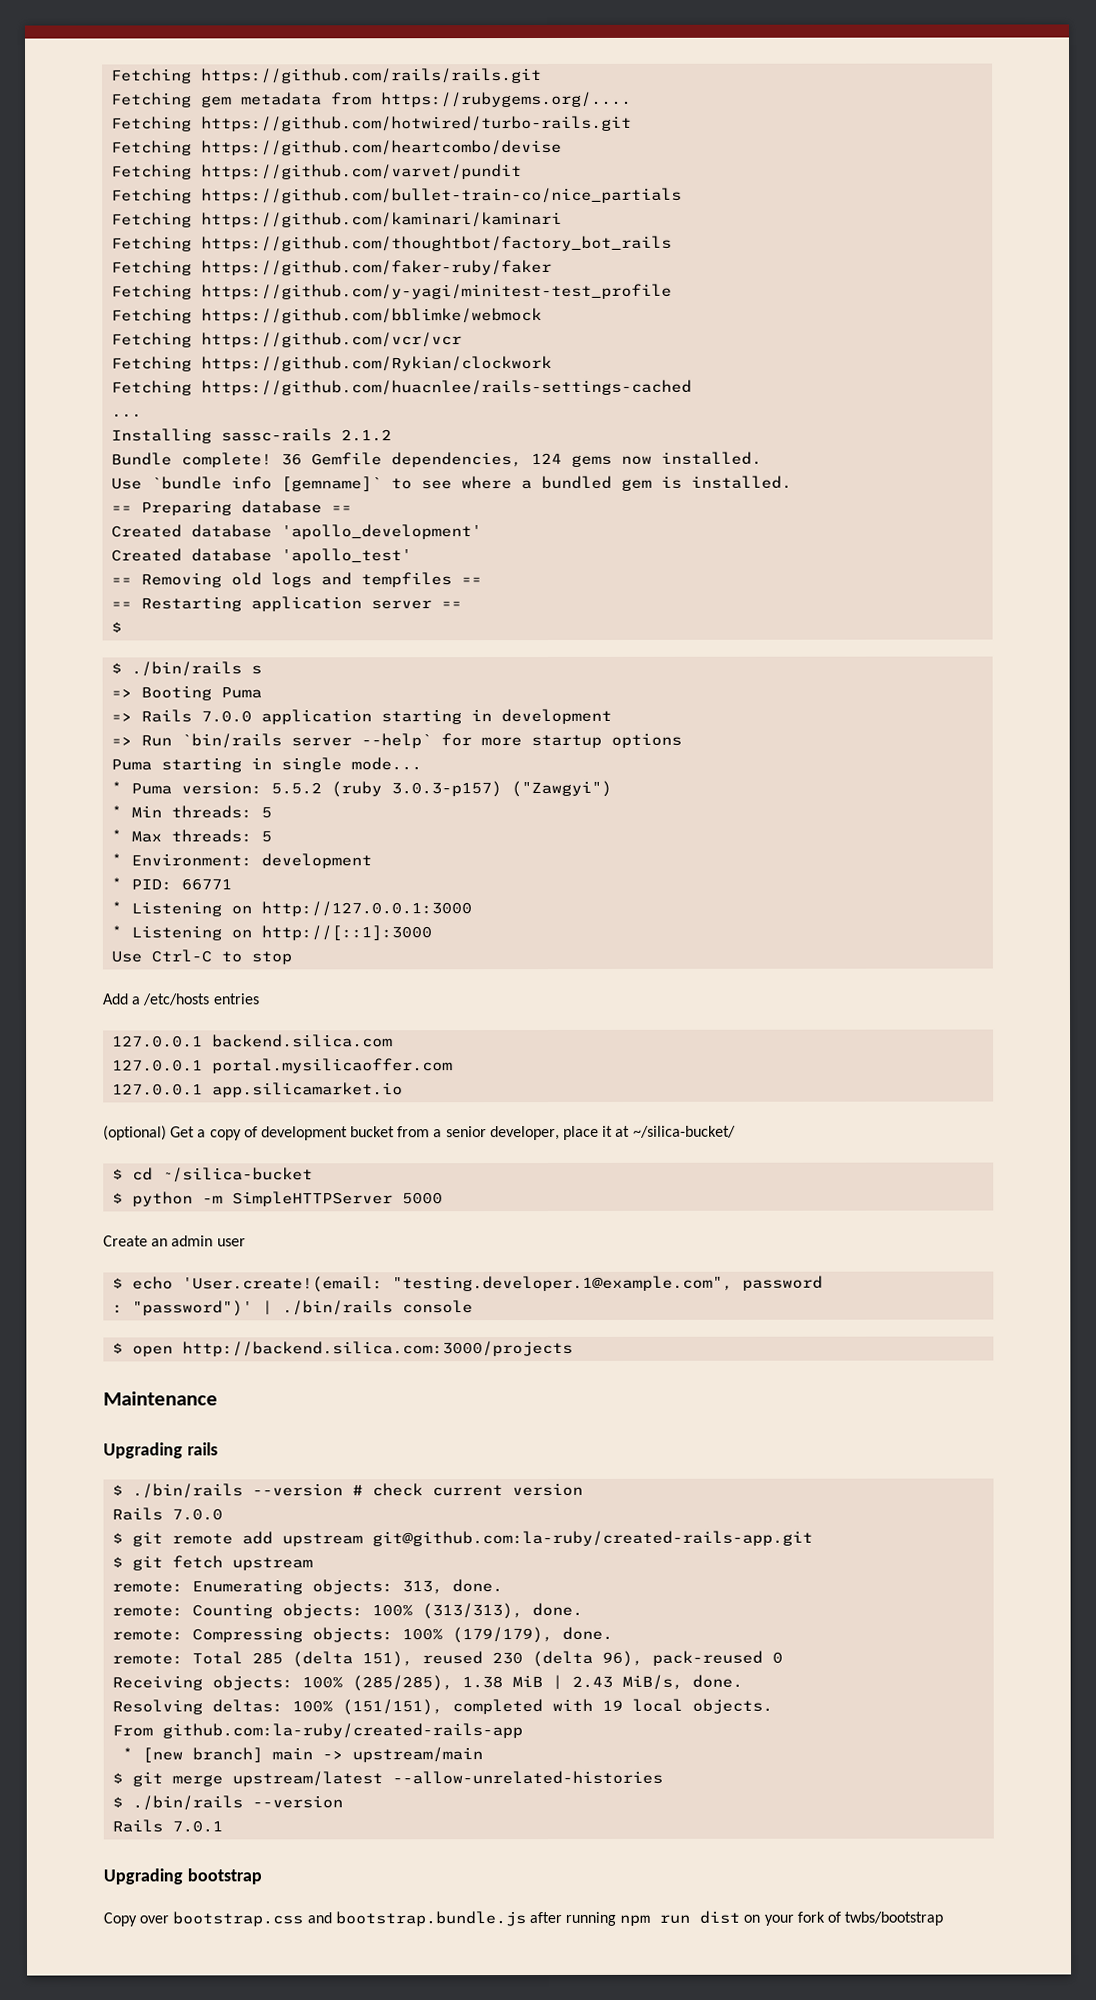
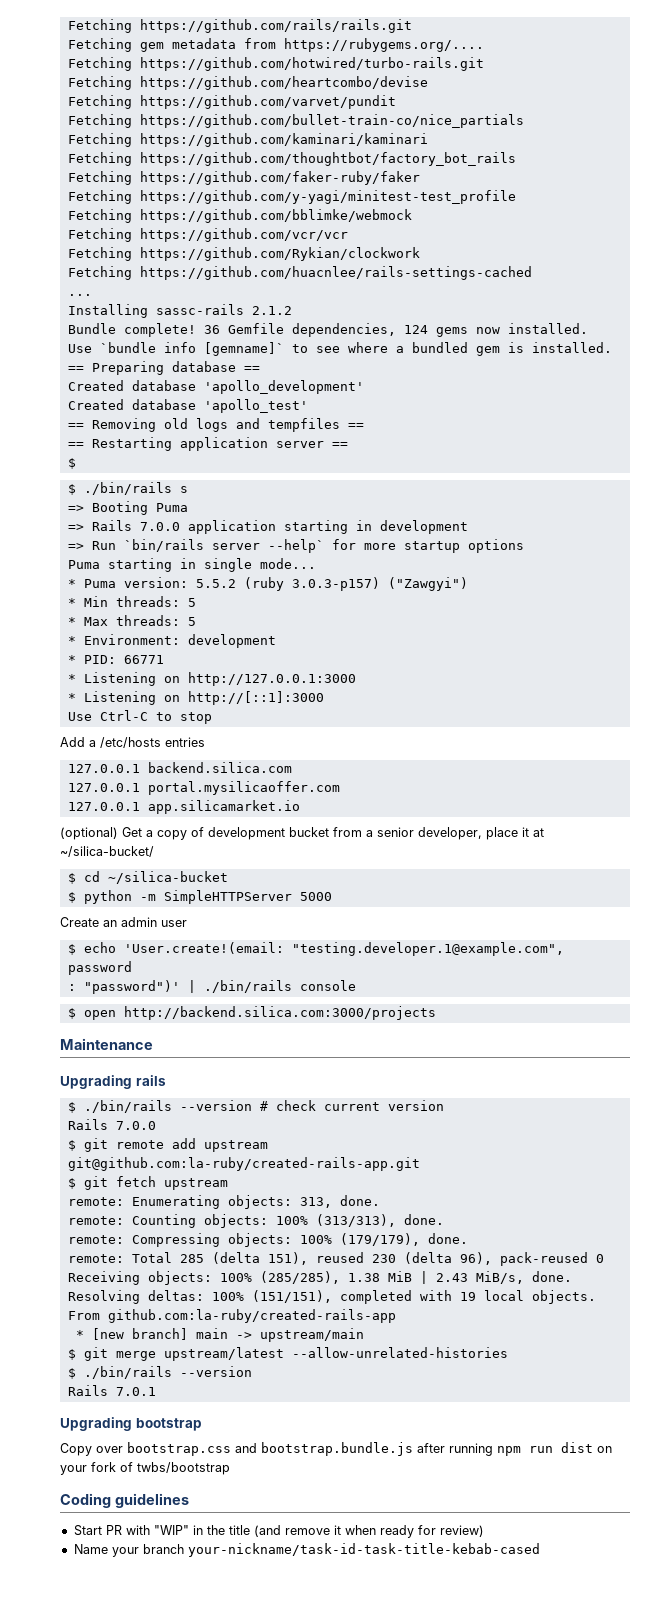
(944, 1918) none -> [60,1493,189,1508] [73,1525,484,1538] [73,1543,540,1557] // Coding guidelines // Start PR with "WIP" in the title (and remove it when ready for review) // Name your branch your-nickname/task-id-task-title-kebab-cased

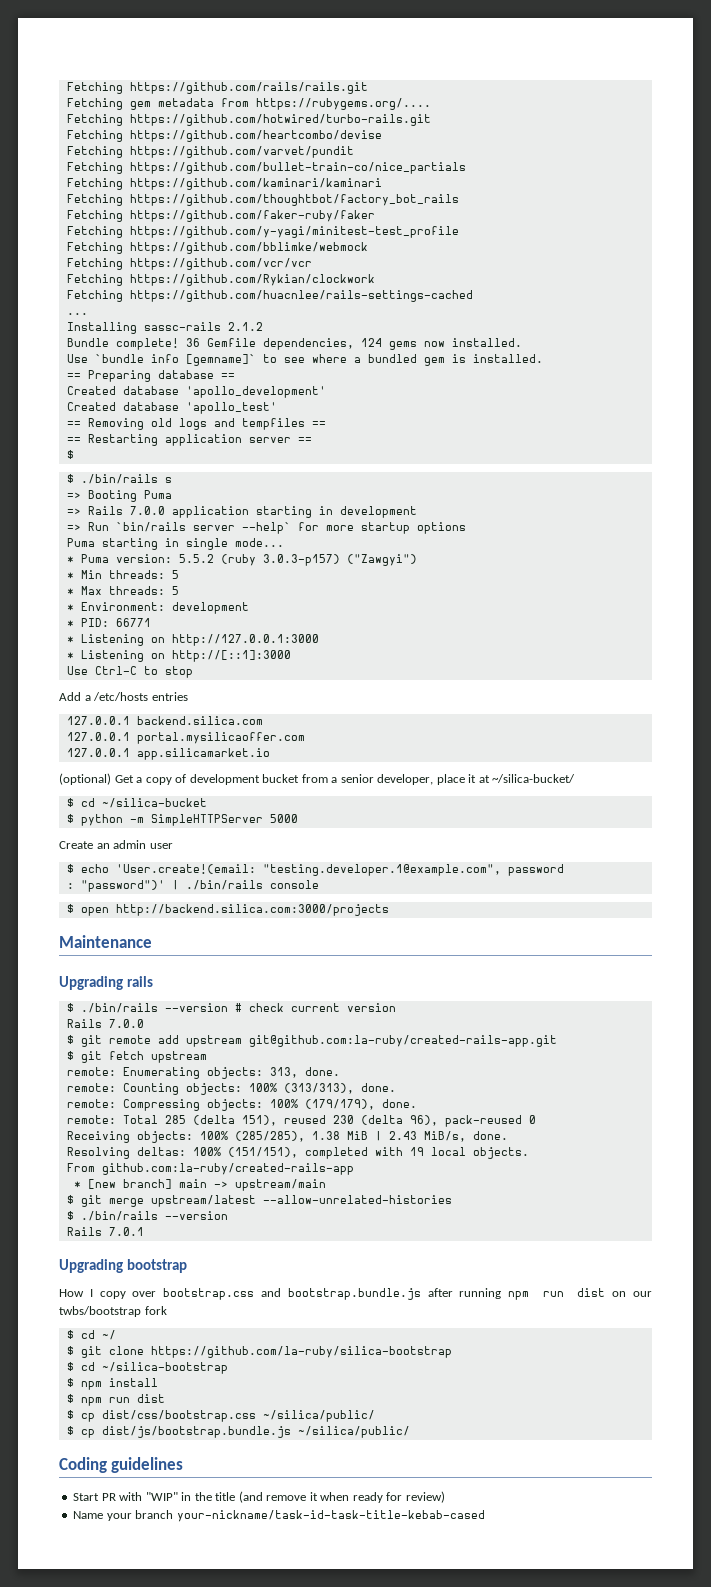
[60,1443,92,1456] Copy -> [59,1289,126,1299] How I copy
[60,1465,87,1475] your -> [632,1291,652,1297] [59,1306,141,1317] our twbs/bootstrap
[120,1462,230,1475] of twbs/bootstrap -> [66,1330,116,1340] [66,1346,452,1358] [66,1362,228,1374] [66,1378,158,1390] [66,1394,165,1406] [66,1410,375,1422] [66,1426,410,1438] // $ cd ~/ // $ git clone https://github.com/la-ruby/silica-bootstrap // $ cd ~/silica-bootstrap // $ npm install // $ npm run dist // $ cp dist/css/bootstrap.css ~/silica/public/ // $ cp dist/js/bootstrap.bundle.js ~/silica/public/

